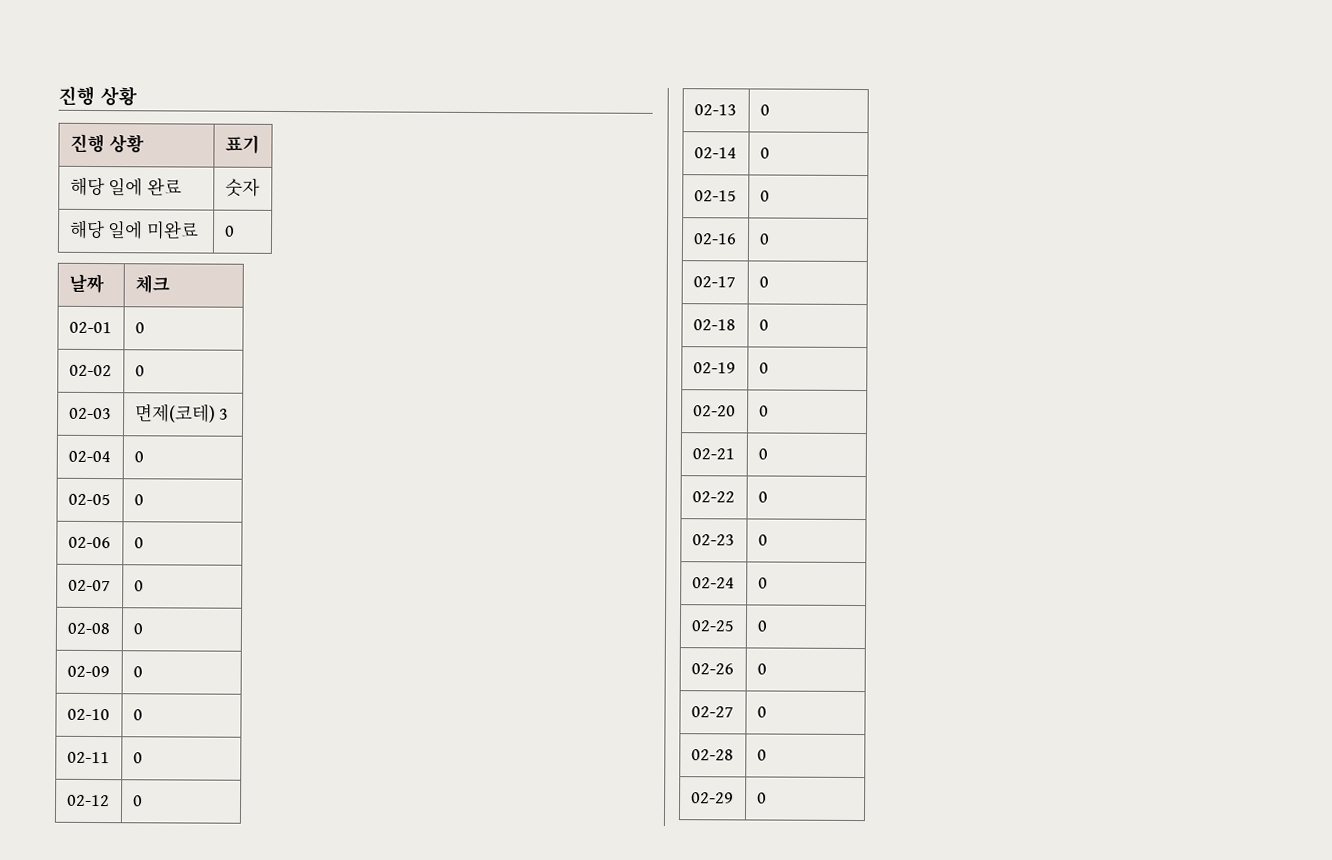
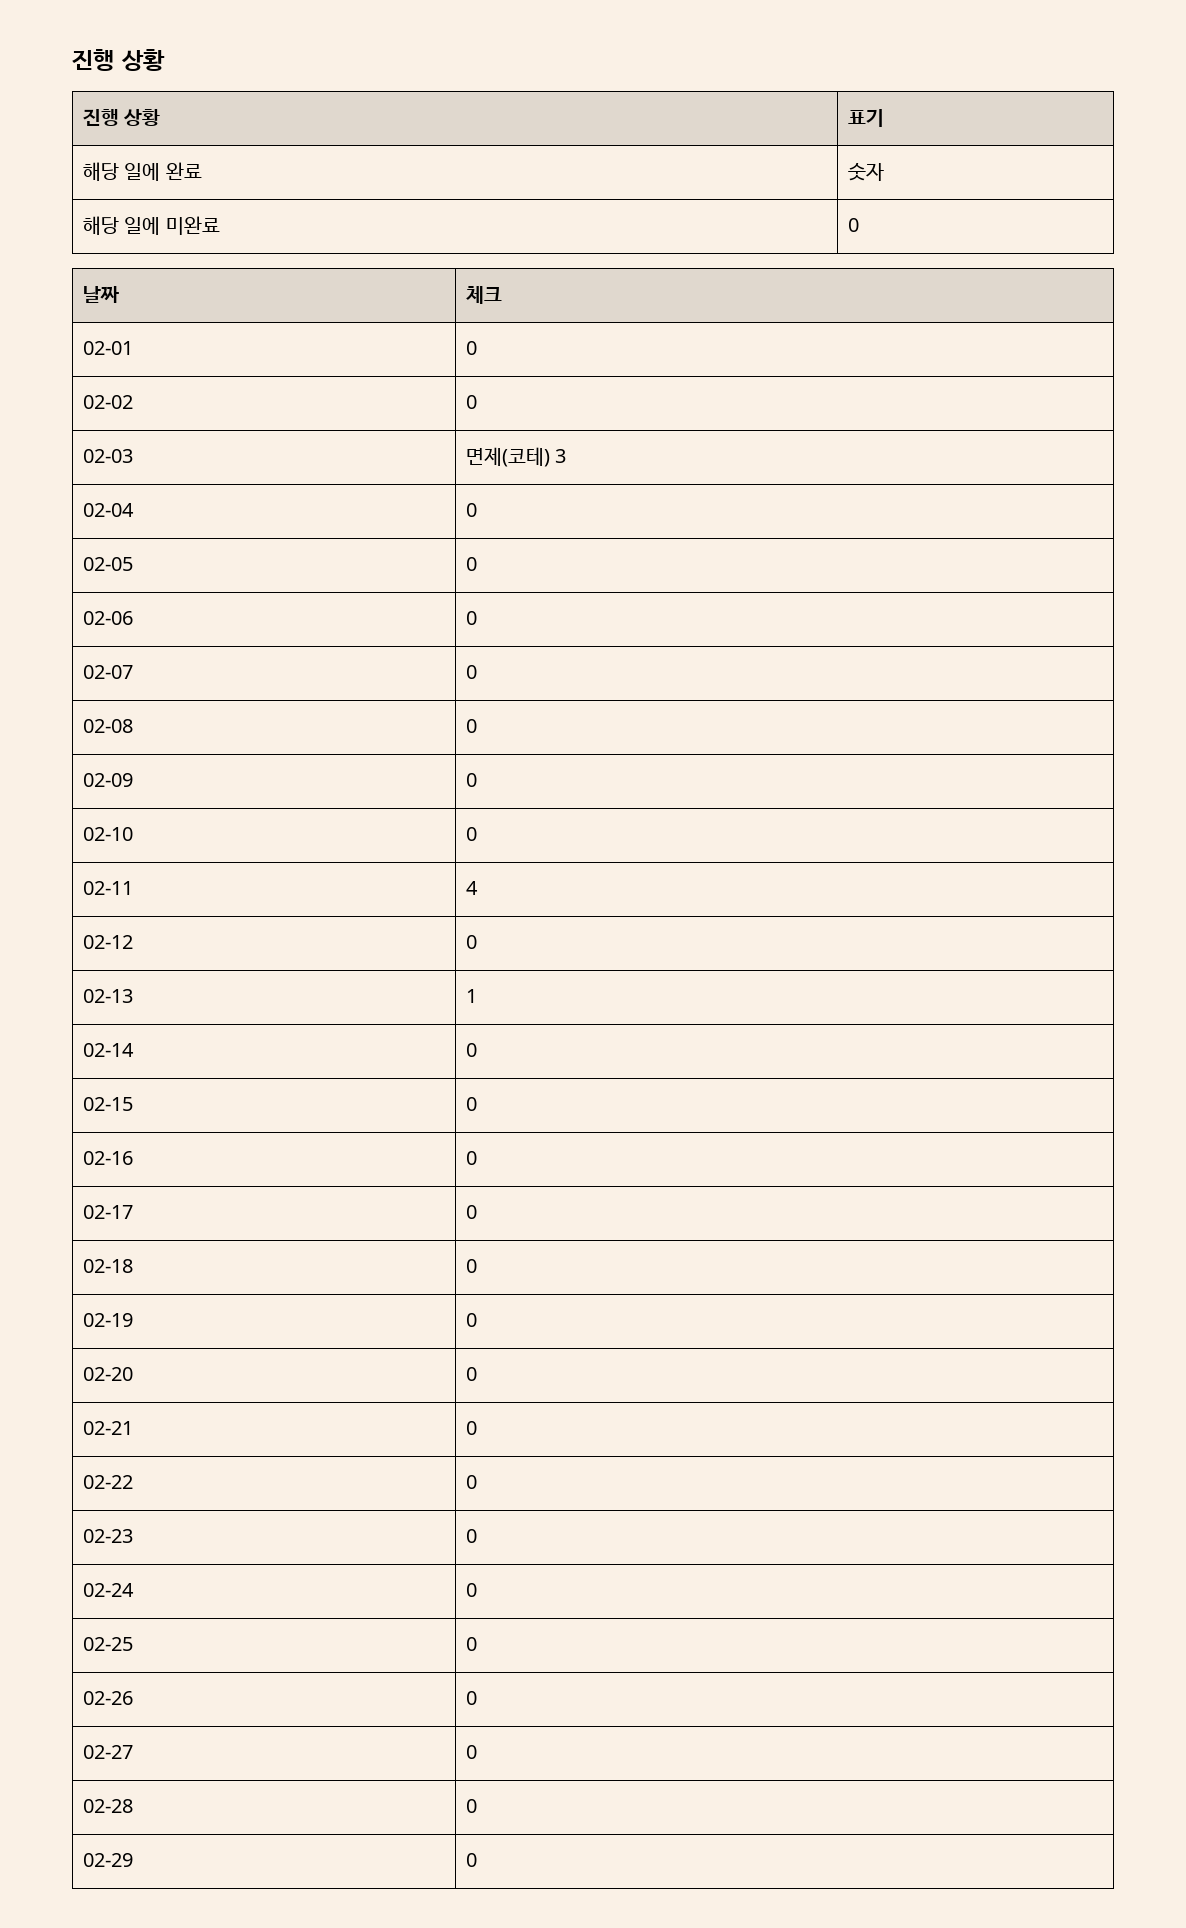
[132,752,143,764] 0 -> [465,881,478,895] 4
[759,104,770,116] 0 -> [465,989,477,1003] 1

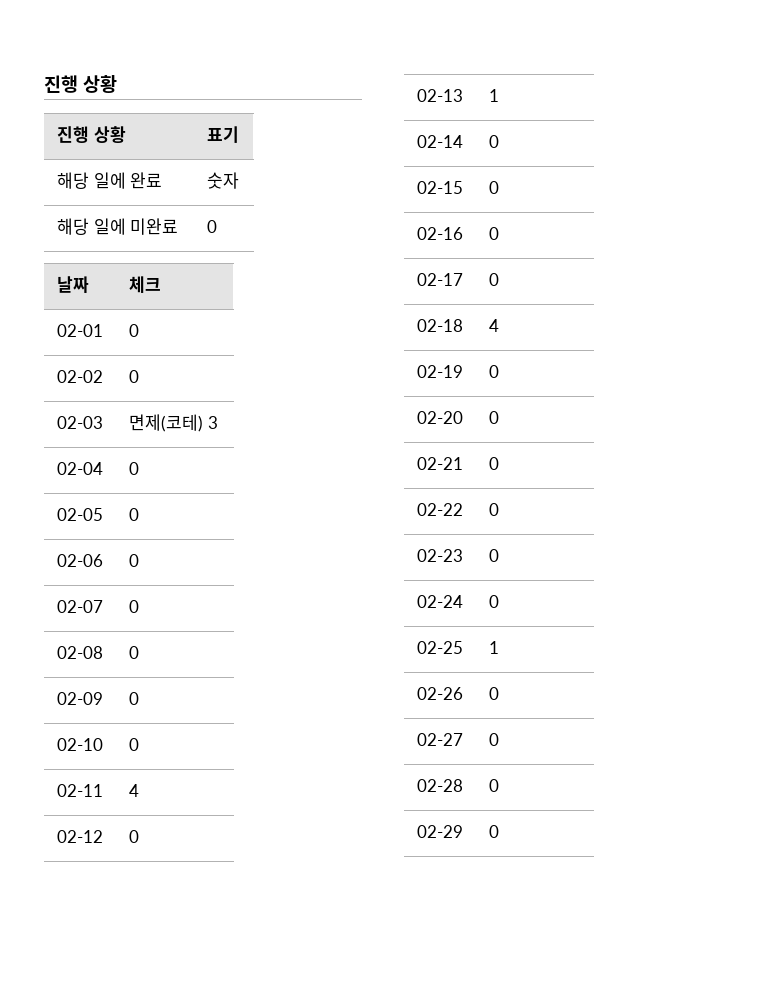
[465,1259,477,1273] 0 -> [488,319,499,332] 4
[465,1637,477,1651] 0 -> [488,641,499,654] 1

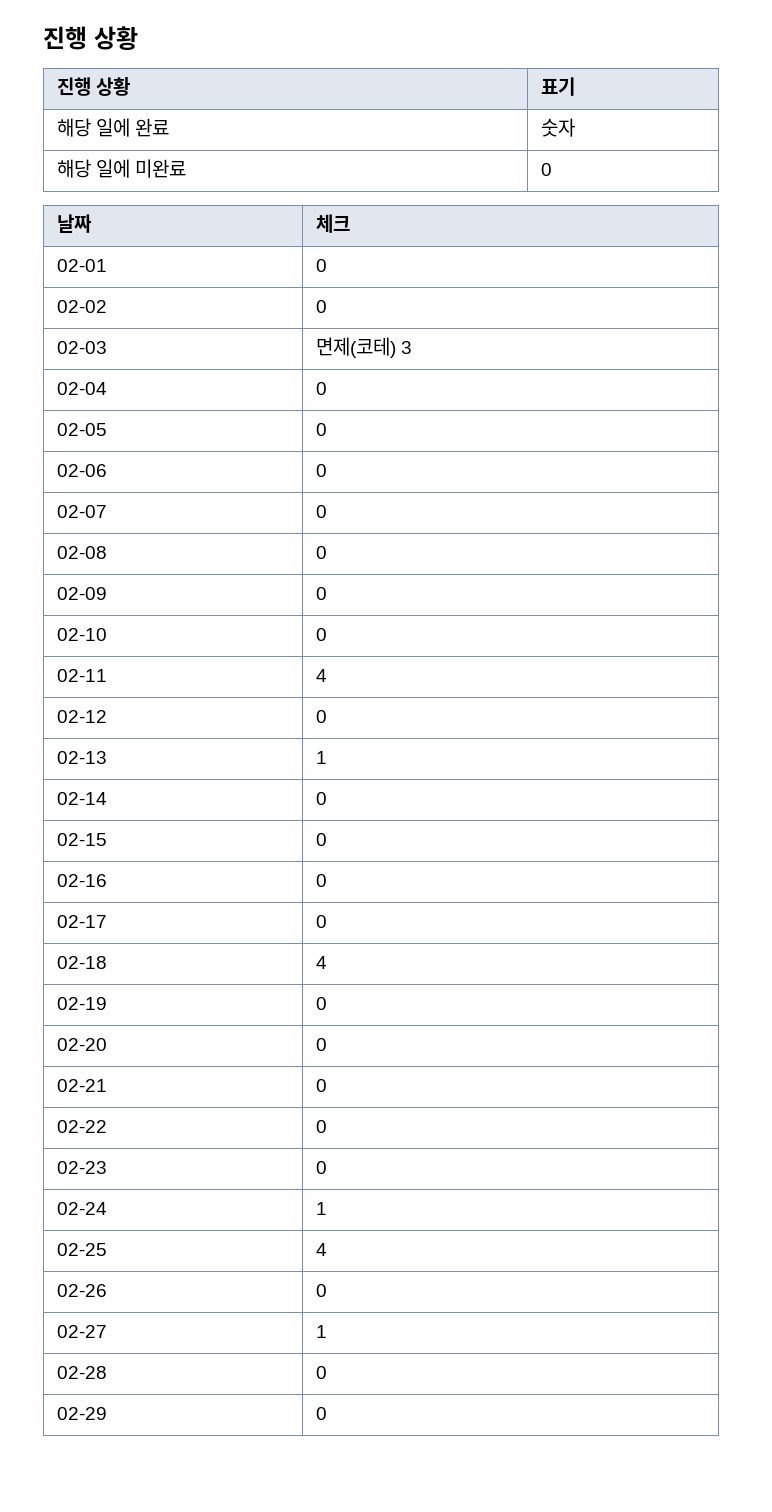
[488,595,499,608] 0 -> [316,1202,328,1215] 1
[488,641,499,654] 1 -> [316,1243,328,1256] 4
[488,733,499,746] 0 -> [316,1325,328,1338] 1

